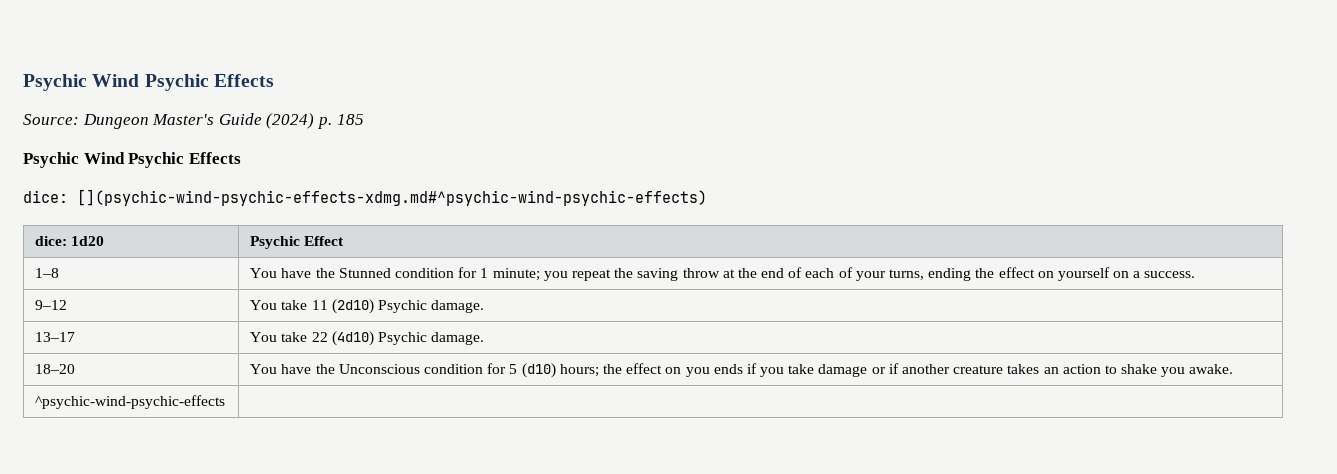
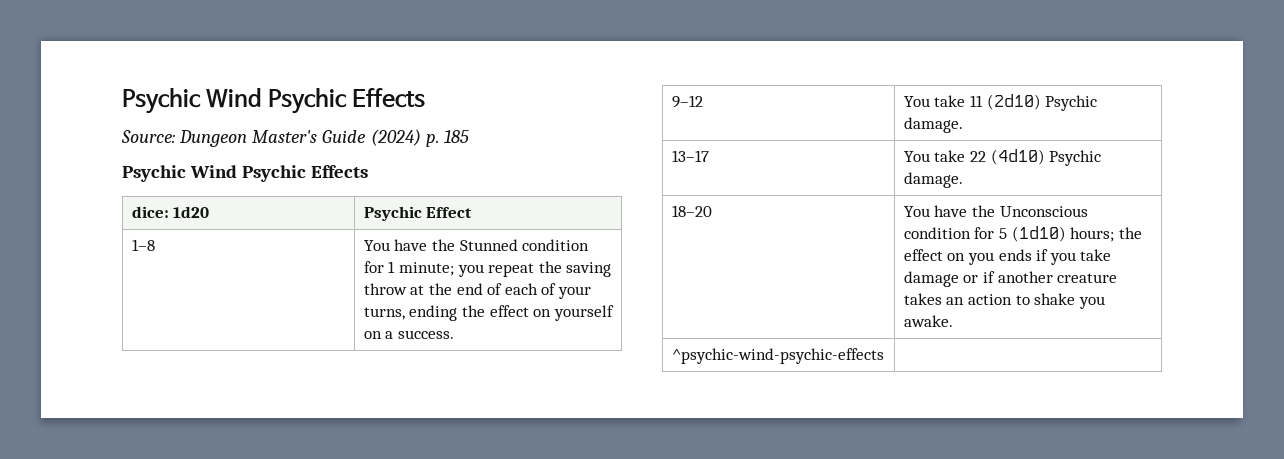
[23,189,707,206] // dice: [](psychic-wind-psychic-effects-xdmg.md#^psychic-wind-psychic-effects) -> (369, 171) none
[521,363,556,378] (d10) -> [1011,226,1066,242] (1d10)

